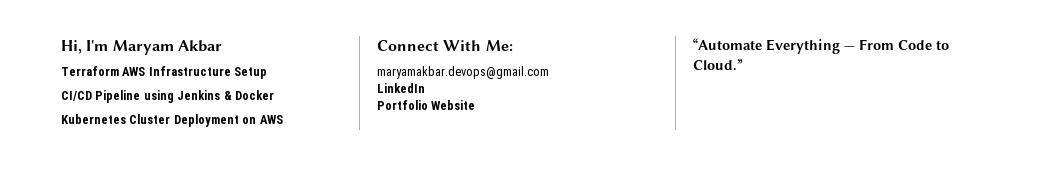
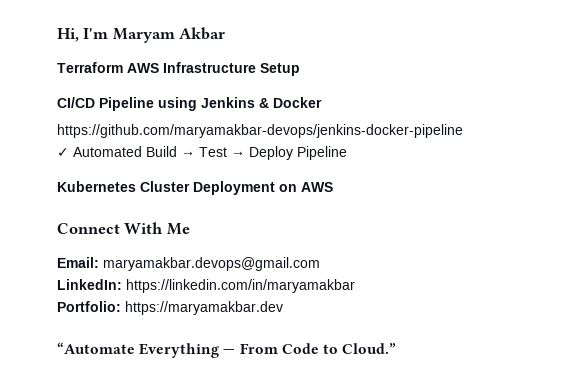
(274, 95) none -> [57,124,463,138] [57,146,347,160] // https://github.com/maryamakbar-devops/jenkins-docker-pipeline // ✓ Automated Build → Test → Deploy Pipeline
[485,40,513,51] Me: // -> [166,223,190,235] [57,257,99,268] Me // Email:
[377,83,425,93] [377,100,476,110] LinkedIn // Portfolio Website -> [57,279,355,293] [57,301,283,315] LinkedIn: https://linkedin.com/in/maryamakbar // Portfolio: https://maryamakbar.dev

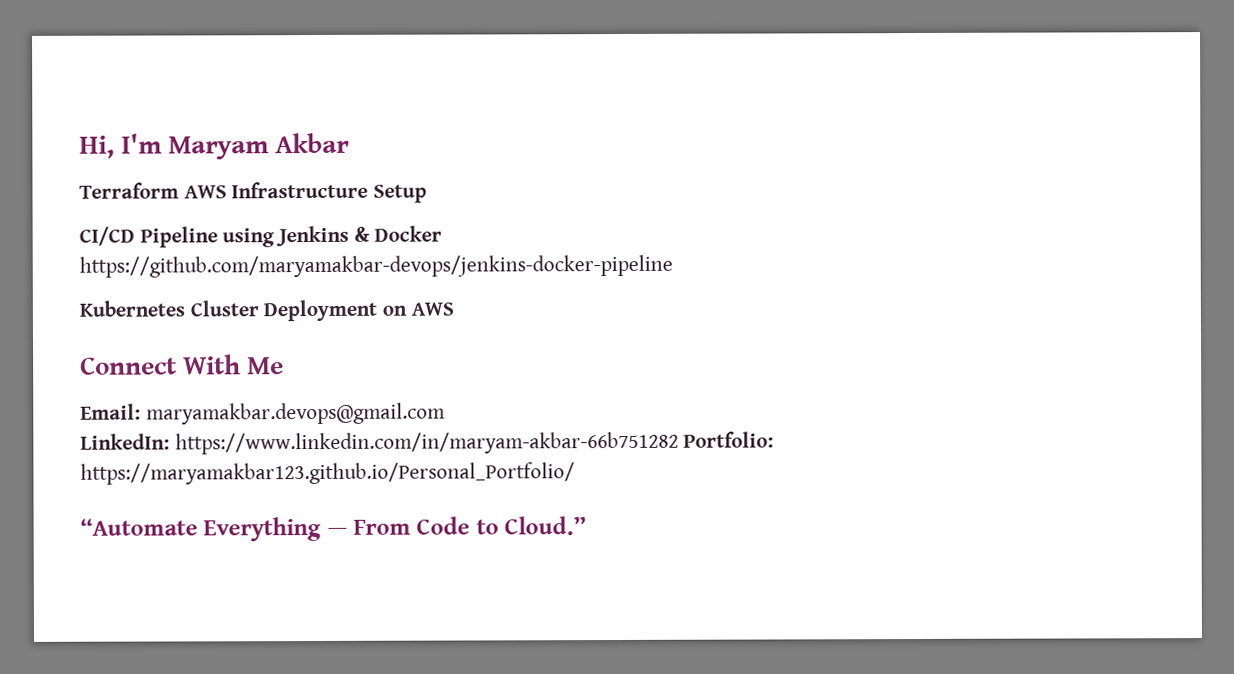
[57,146,347,160] // ✓ Automated Build → Test → Deploy Pipeline -> (673, 266) none
[126,279,355,293] [57,301,283,315] https://linkedin.com/in/maryamakbar // Portfolio: https://maryamakbar.dev -> [174,431,775,455] [80,462,575,485] https://www.linkedin.com/in/maryam-akbar-66b751282 Portfolio: https://maryamakbar123.github.io/Personal_Portfolio/

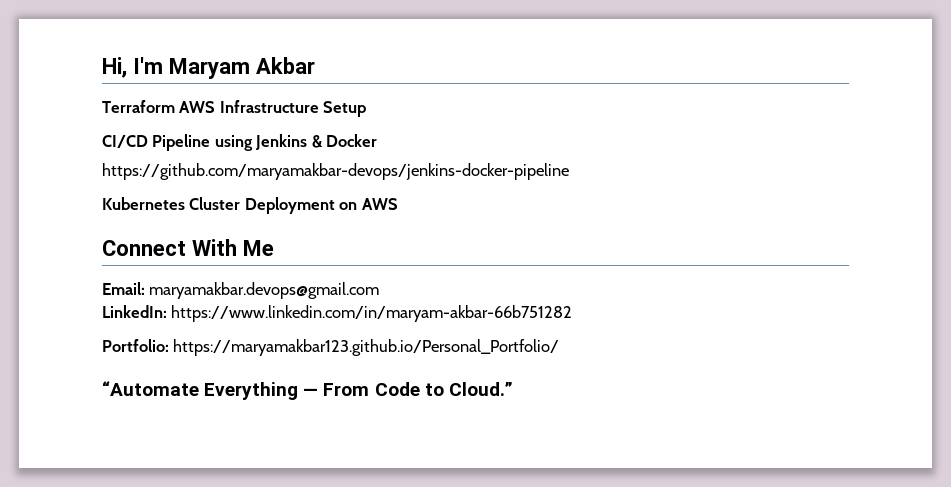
(679, 443) none -> (573, 313) //

